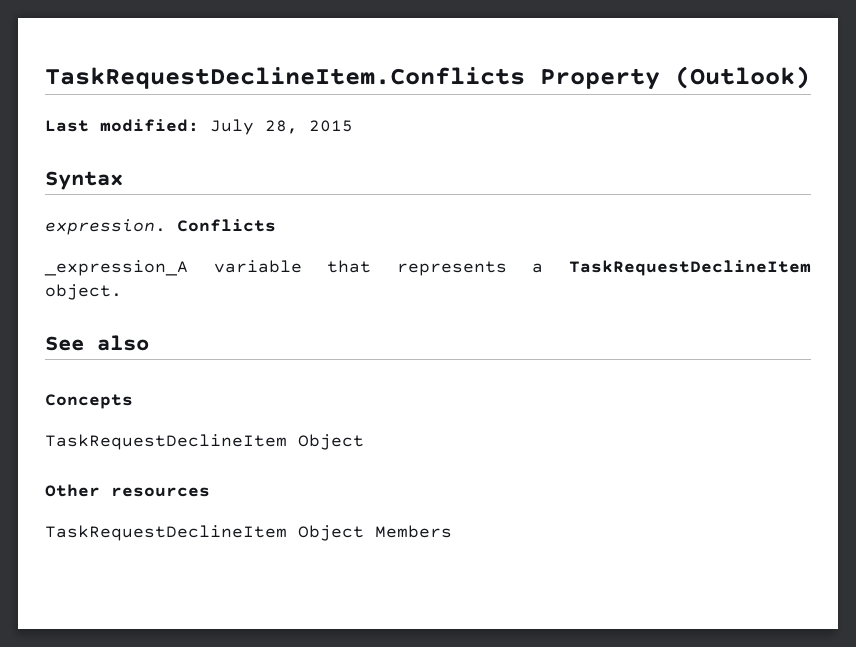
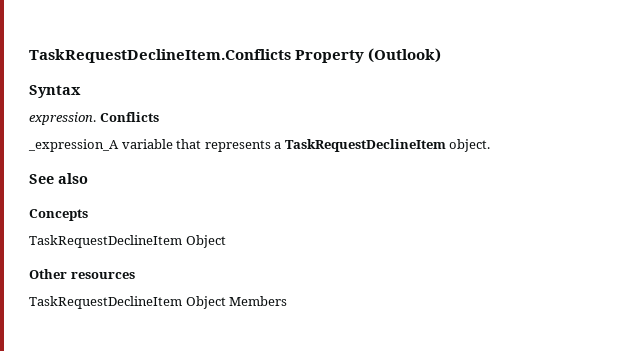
[45,119,353,135] // Last modified: July 28, 2015 -> (442, 55) none

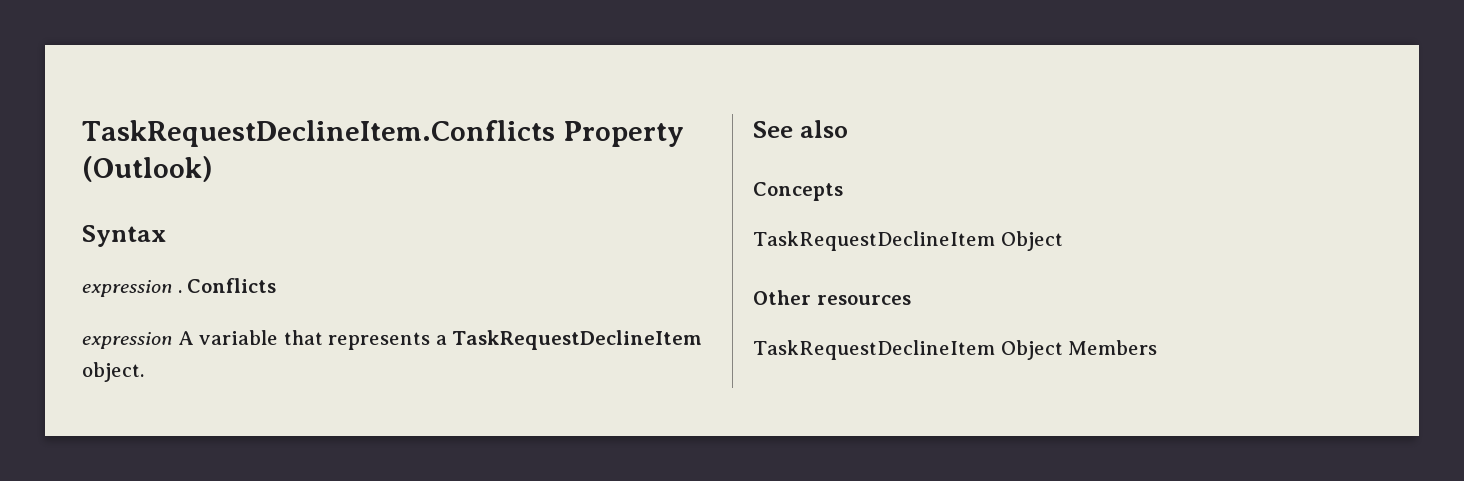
[29,112,96,125] expression. -> [82,280,182,297] expression .
[28,139,119,152] _expression_A -> [82,331,194,349] expression A

